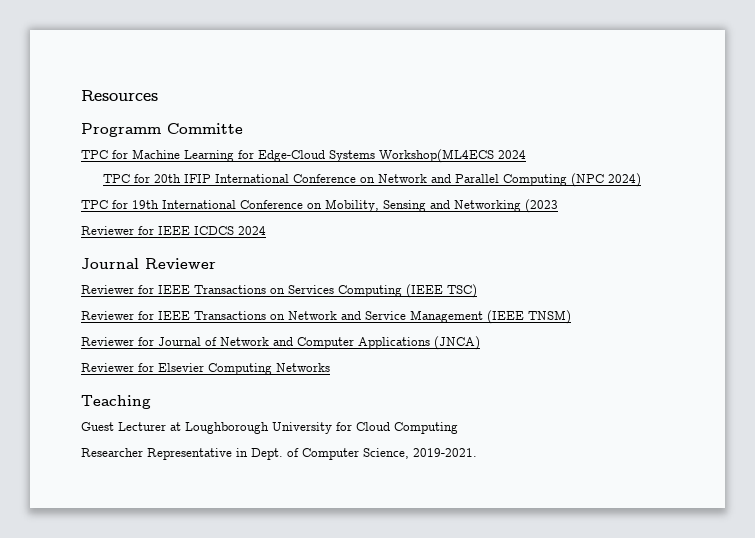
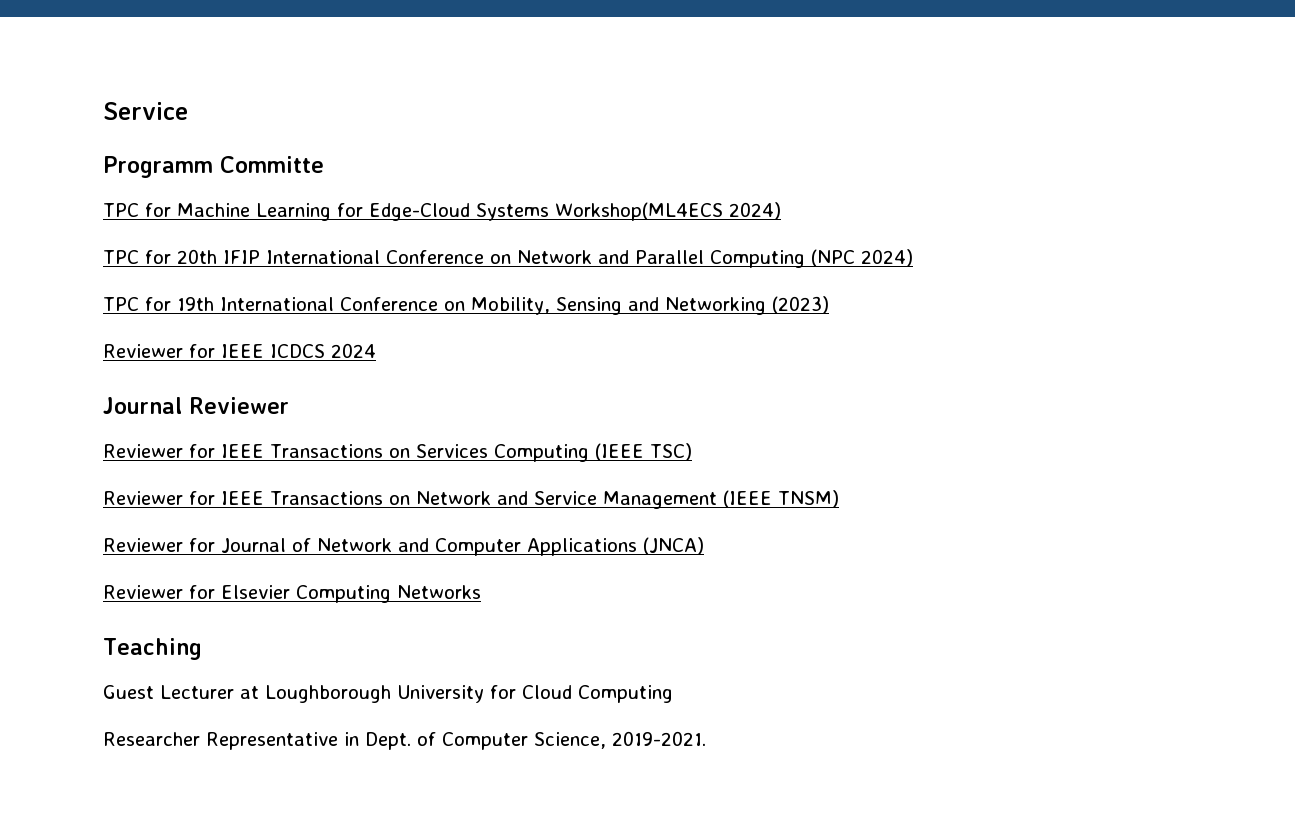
[81,90,158,101] Resources -> [103,102,188,120] Service
[498,150,526,159] 2024 -> [728,202,781,220] 2024)
[525,199,558,213] (2023 -> [772,296,829,314] (2023)

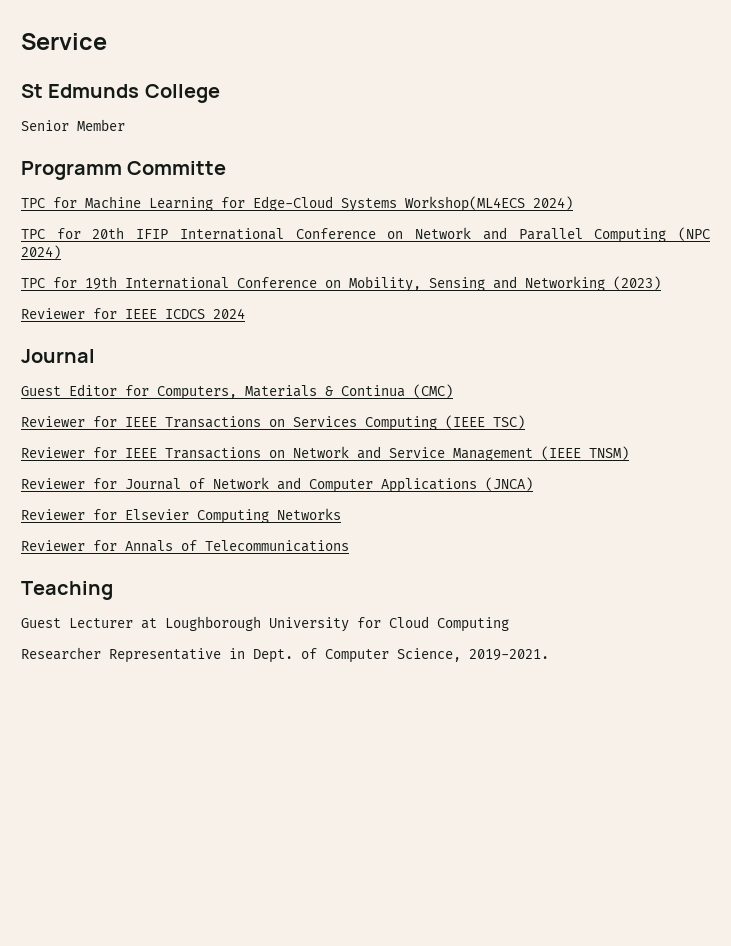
[103,102,188,120] Service -> [21,33,107,50] [21,84,220,103] [21,119,125,131] Service // St Edmunds College // Senior Member
[189,397,289,414] Reviewer -> [21,384,453,400] // Guest Editor for Computers, Materials & Continua (CMC)
(481, 592) none -> [21,540,349,552] // Reviewer for Annals of Telecommunications

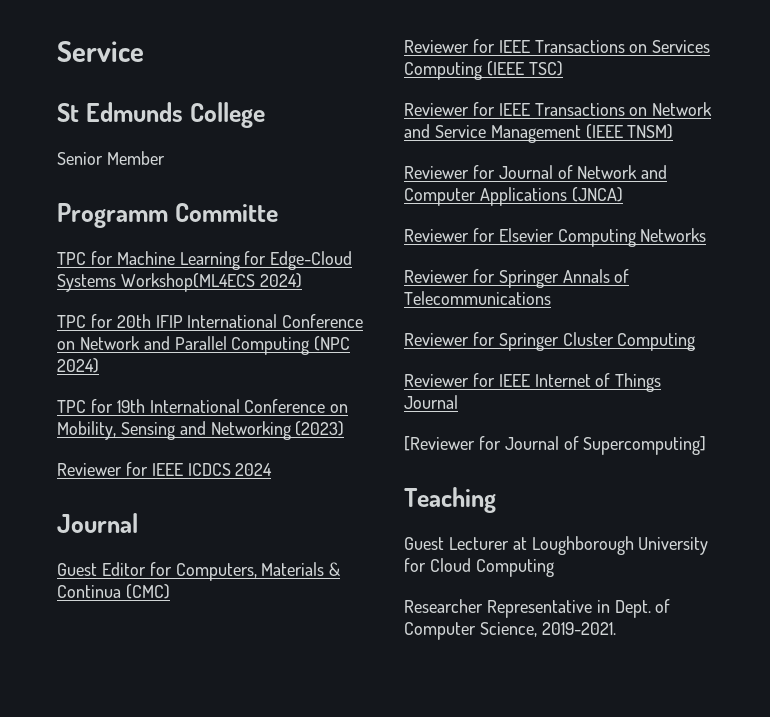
(117, 545) none -> [498,270,559,288] Springer
(349, 546) none -> [404,332,696,351] [404,373,662,392] [404,395,458,409] [404,436,707,455] // Reviewer for Springer Cluster Computing // Reviewer for IEEE Internet of Things Journal // [Reviewer for Journal of Supercomputing]

